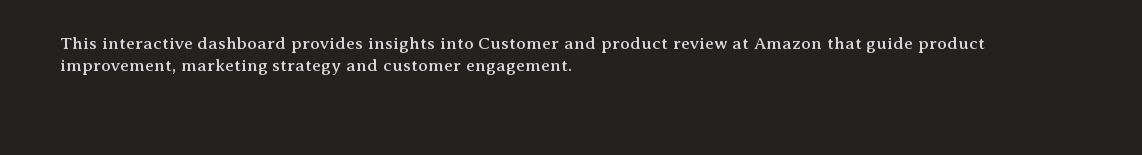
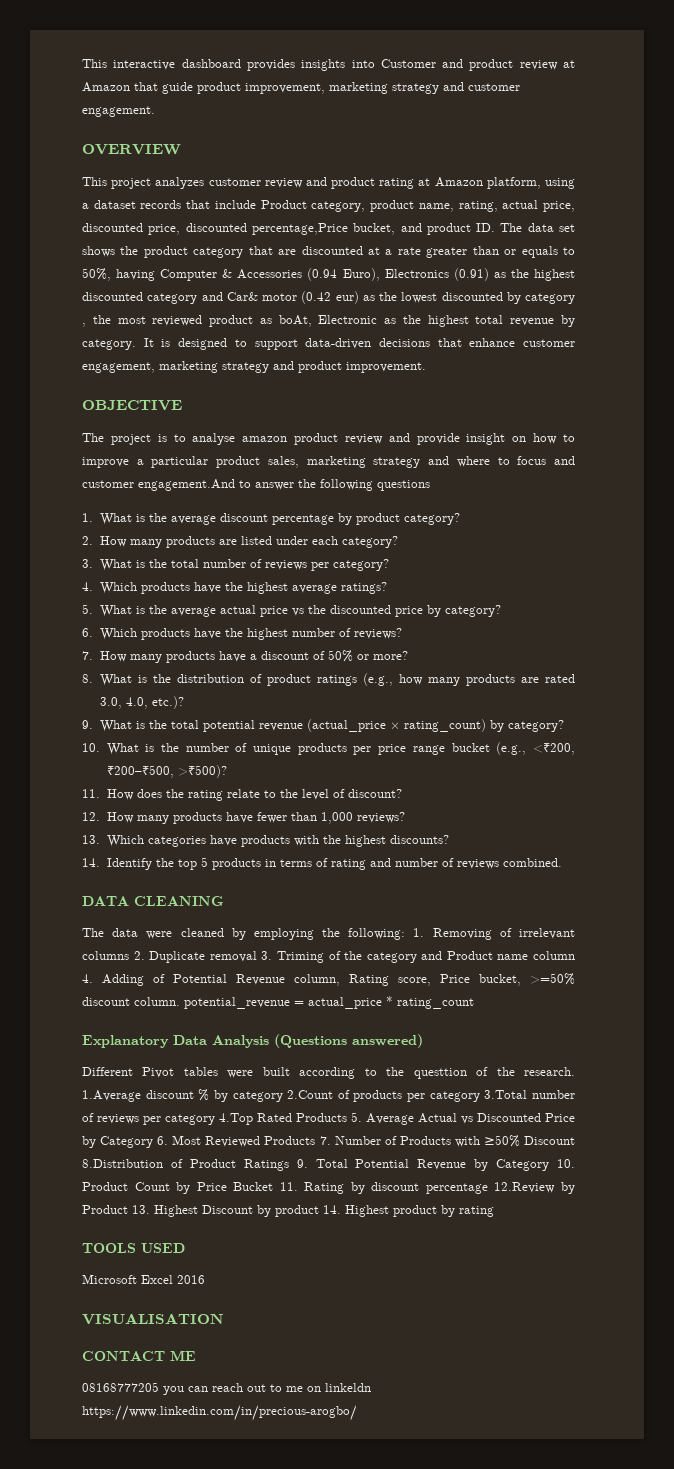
(572, 68) none -> [82,144,181,155] [82,177,575,189] [82,200,576,212] [82,223,575,235] [82,246,576,258] [82,268,575,281] [82,291,575,304] [82,315,575,327] [82,338,575,350] [82,361,426,373] [82,400,182,411] [82,433,576,445] [82,456,576,468] [82,479,430,491] [82,513,461,525] [82,536,399,548] [82,559,390,571] [82,582,388,594] [82,604,502,617] [82,628,403,640] [82,650,409,663] [82,673,575,686] [100,696,185,709] [82,719,565,732] [82,742,575,755] [106,765,227,778] [82,789,402,801] [82,812,405,824] [82,835,449,847] [82,857,562,870] [82,896,224,906] [82,928,575,940] [82,951,575,963] [82,973,575,986] [82,996,474,1009] [82,1034,423,1048] [82,1067,575,1079] [82,1089,575,1102] [82,1112,575,1125] [82,1135,575,1148] [82,1159,575,1171] [82,1182,575,1194] [82,1205,494,1217] [82,1243,185,1253] [82,1274,205,1284] [82,1313,224,1325] [82,1350,196,1361] [82,1382,371,1395] [82,1405,357,1421] // OVERVIEW // This project analyzes customer review and product rating at Amazon platform, using a dataset records that include Product category, product name, rating, actual price, discounted price, discounted percentage,Price bucket, and product ID. The data set shows the product category that are discounted at a rate greater than or equals to 50%, having Computer & Accessories (0.94 Euro), Electronics (0.91) as the highest discounted category and Car& motor (0.42 eur) as the lowest discounted by category , the most reviewed product as boAt, Electronic as the highest total revenue by category. It is designed to support data-driven decisions that enhance customer engagement, marketing strategy and product improvement. // OBJECTIVE // The project is to analyse amazon product review and provide insight on how to improve a particular product sales, marketing strategy and where to focus and customer engagement.And to answer the following questions // 1. What is the average discount percentage by product category? // 2. How many products are listed under each category? // 3. What is the total number of reviews per category? // 4. Which products have the highest average ratings? // 5. What is the average actual price vs the discounted price by category? // 6. Which products have the highest number of reviews? // 7. How many products have a discount of 50% or more? // 8. What is the distribution of product ratings (e.g., how many products are rated 3.0, 4.0, etc.)? // 9. What is the total potential revenue (actual_price × rating_count) by category? // 10. What is the number of unique products per price range bucket (e.g., <₹200, ₹200–₹500, >₹500)? // 11. How does the rating relate to the level of discount? // 12. How many products have fewer than 1,000 reviews? // 13. Which categories have products with the highest discounts? // 14. Identify the top 5 products in terms of rating and number of reviews combined. // DATA CLEANING // The data were cleaned by employing the following: 1. Removing of irrelevant columns 2. Duplicate removal 3. Triming of the category and Product name column 4. Adding of Potential Revenue column, Rating score, Price bucket, >=50% discount column. potential_revenue = actual_price * rating_count // Explanatory Data Analysis (Questions answered) // Different Pivot tables were built according to the questtion of the research. 1.Average discount % by category 2.Count of products per category 3.Total number of reviews per category 4.Top Rated Products 5. Average Actual vs Discounted Price by Category 6. Most Reviewed Products 7. Number of Products with ≥50% Discount 8.Distribution of Product Ratings 9. Total Potential Revenue by Category 10. Product Count by Price Bucket 11. Rating by discount percentage 12.Review by Product 13. Highest Discount by product 14. Highest product by rating // TOOLS USED // Microsoft Excel 2016 // VISUALISATION // CONTACT ME // 08168777205 you can reach out to me on linkeldn https://www.linkedin.com/in/precious-arogbo/

